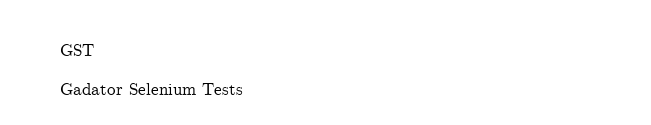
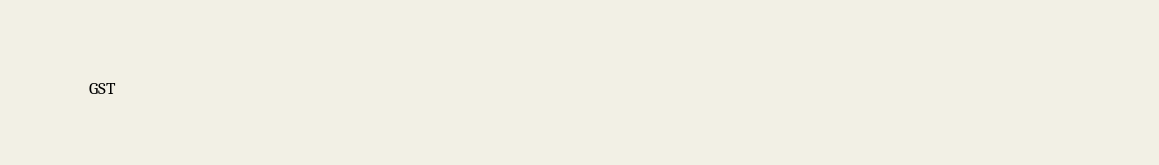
[60,83,243,95] // Gadator Selenium Tests -> (116, 88) none

